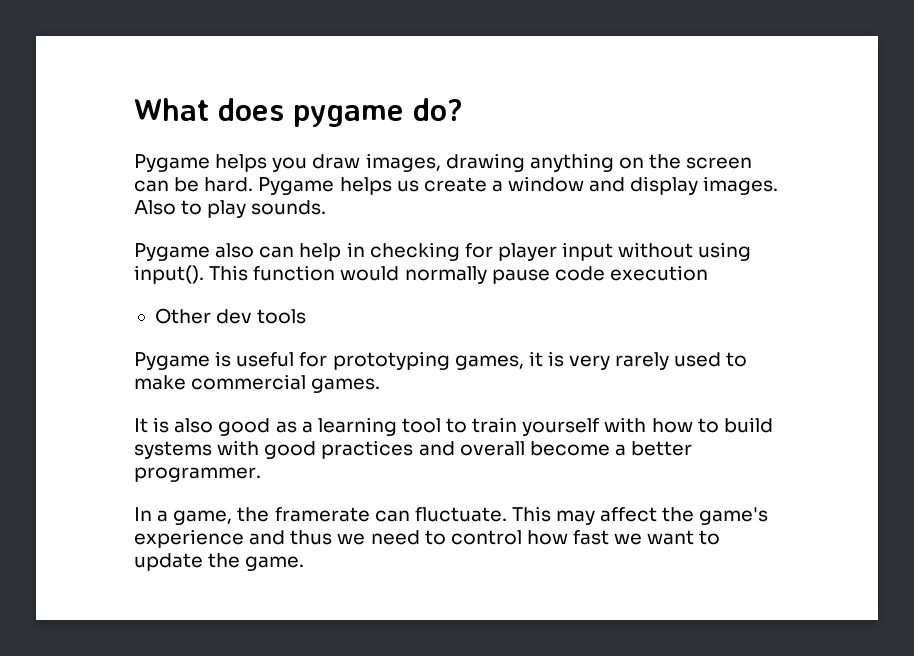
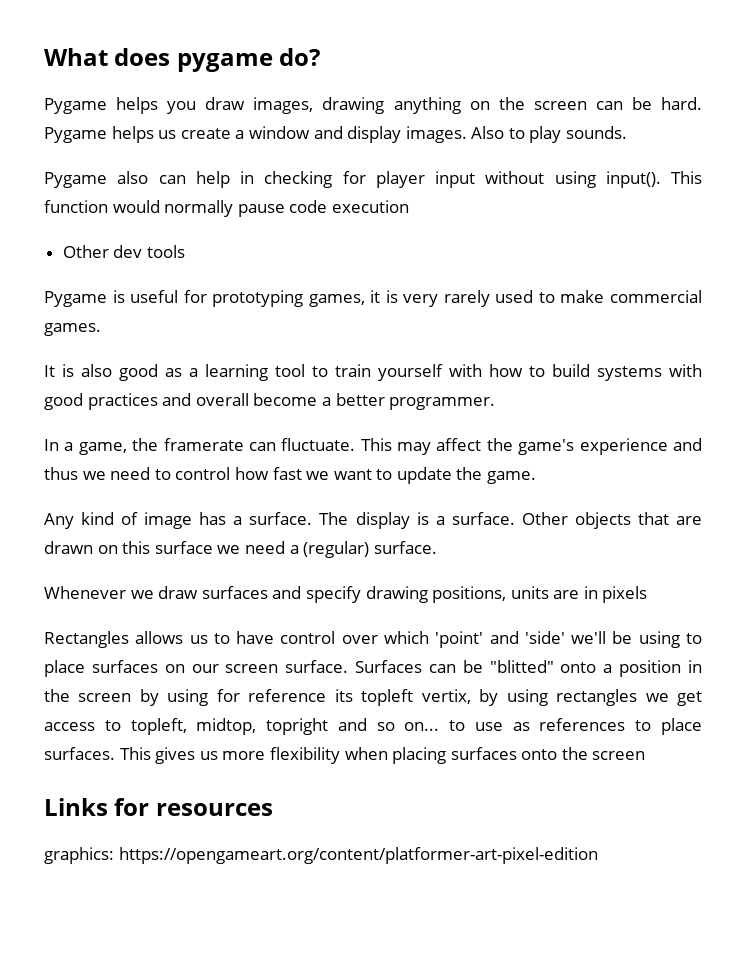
(305, 563) none -> [44,512,703,529] [44,541,437,558] [44,586,648,603] [44,631,703,648] [44,660,702,677] [44,689,702,706] [44,718,702,735] [44,747,646,764] [44,798,273,816] [44,847,598,864] // Any kind of image has a surface. The display is a surface. Other objects that are drawn on this surface we need a (regular) surface. // Whenever we draw surfaces and specify drawing positions, units are in pixels // Rectangles allows us to have control over which 'point' and 'side' we'll be using to place surfaces on our screen surface. Surfaces can be "blitted" onto a position in the screen by using for reference its topleft vertix, by using rectangles we get access to topleft, midtop, topright and so on... to use as references to place surfaces. This gives us more flexibility when placing surfaces onto the screen // Links for resources // graphics: https://opengameart.org/content/platformer-art-pixel-edition

